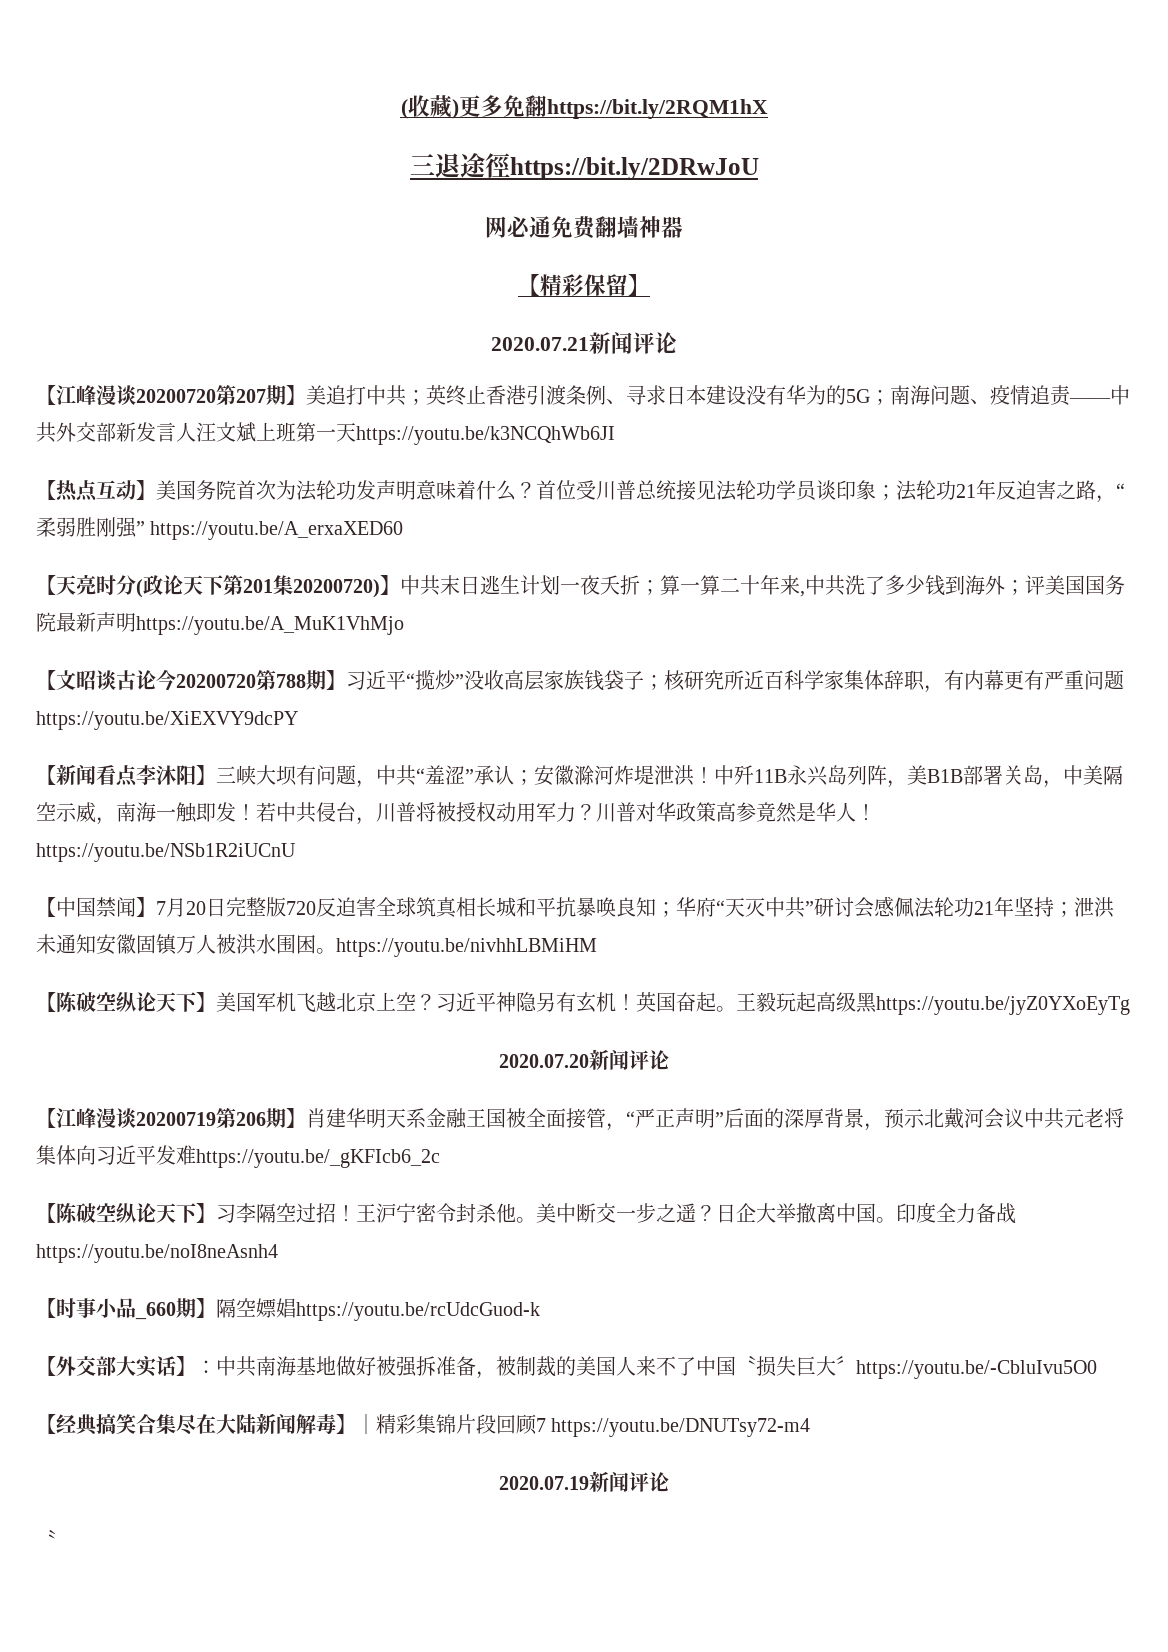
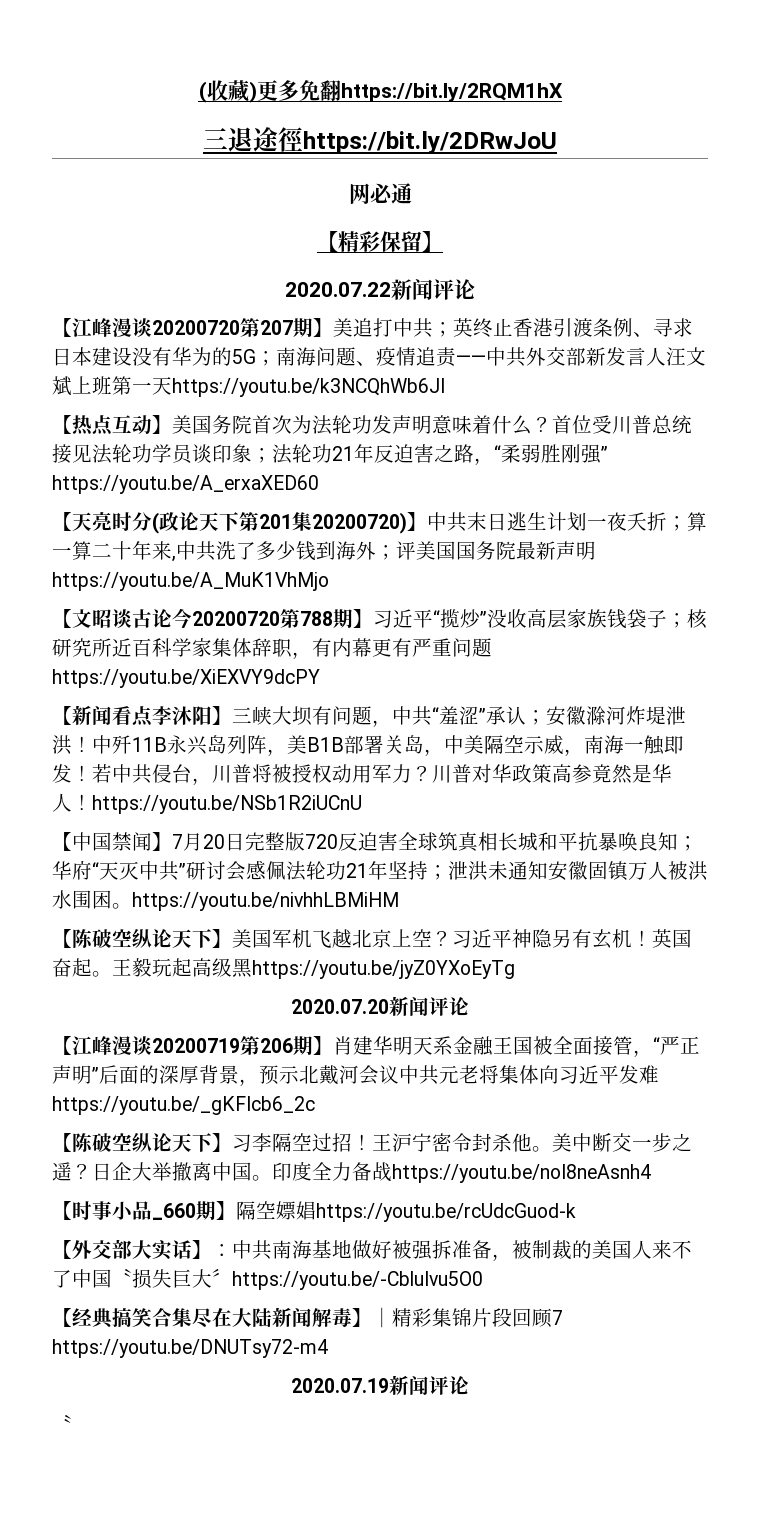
[551,216,683,239] 免费翻墙神器 -> (412, 193) none
[491,337,589,351] 2020.07.21 -> [285,282,391,297] 2020.07.22

